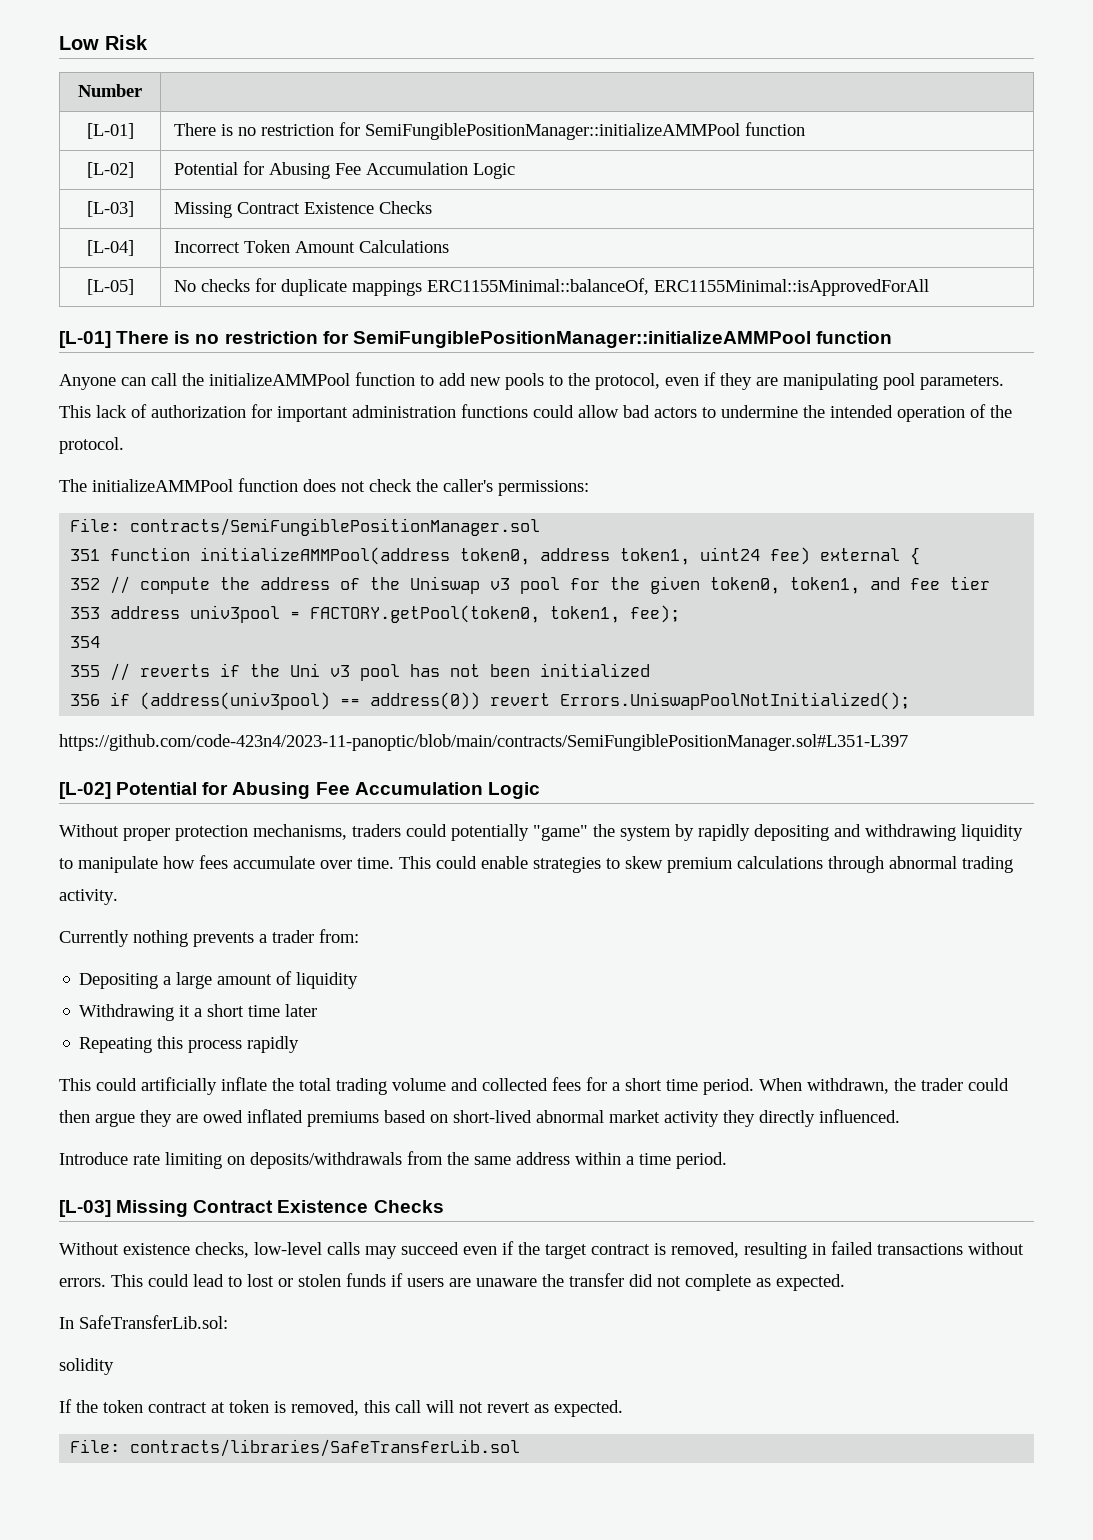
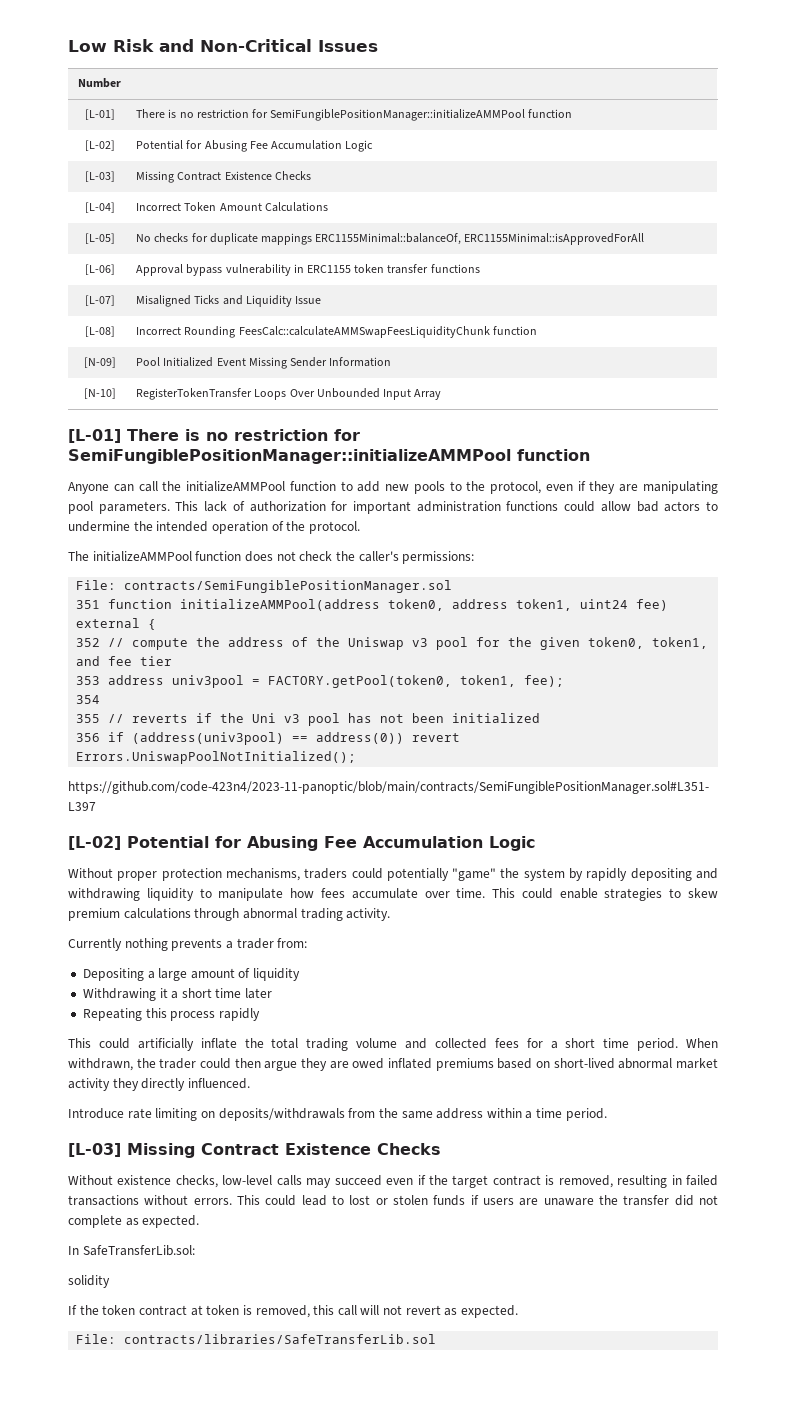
(148, 42) none -> [159,39,378,52] and Non-Critical Issues
(929, 287) none -> [84,264,115,275] [136,264,480,276] [84,295,115,306] [136,295,322,307] [84,326,115,337] [136,326,537,338] [83,357,116,368] [136,357,392,369] [83,388,116,399] [136,388,442,400] // [L-06] | Approval bypass vulnerability in ERC1155 token transfer functions // [L-07] | Misaligned Ticks and Liquidity Issue // [L-08] | Incorrect Rounding FeesCalc::calculateAMMSwapFeesLiquidityChunk function // [N-09] | Pool Initialized Event Missing Sender Information // [N-10] | RegisterTokenTransfer Loops Over Unbounded Input Array

